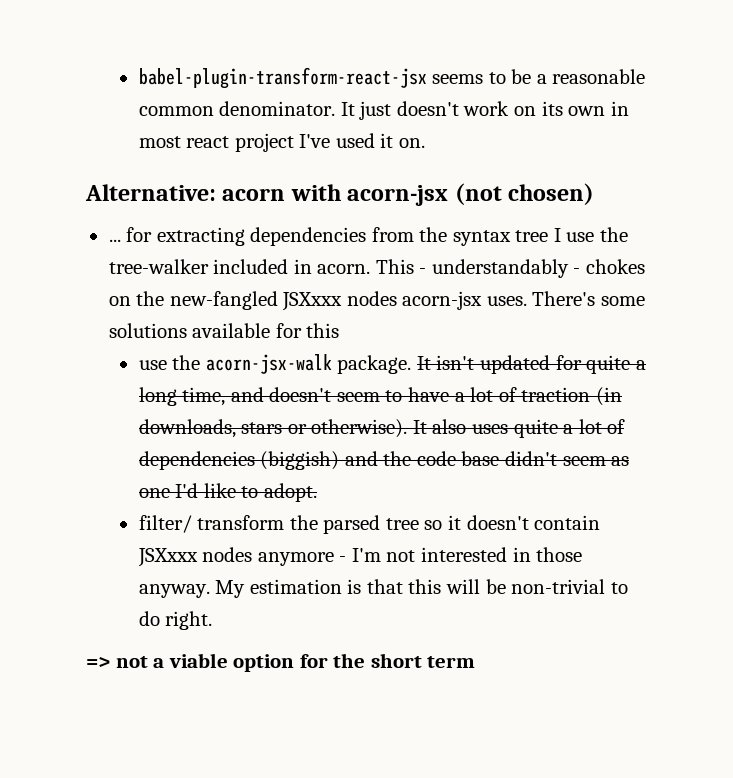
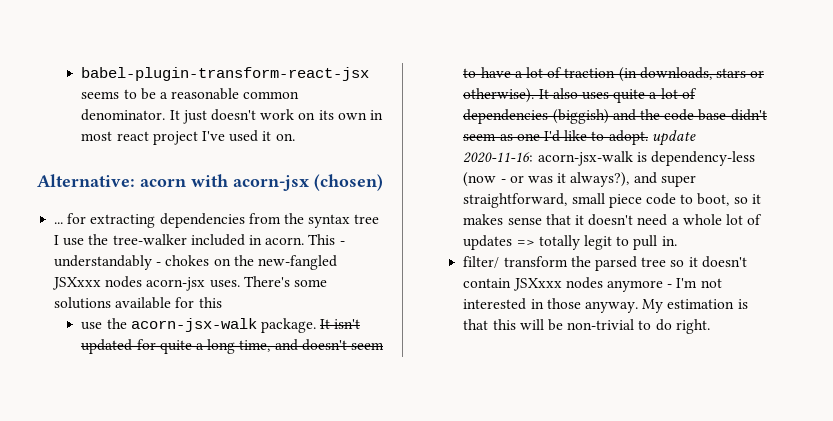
[454,183,595,205] (not chosen) -> [314,174,383,191] (chosen)
(317, 492) none -> [651,130,696,146] [463,151,755,166] [463,172,696,187] [463,193,761,208] [463,214,763,226] [463,235,677,250] update 2020-11-16: acorn-jsx-walk is dependency-less (now - or was it always?), and super straightforward, small piece code to boot, so it makes sense that it doesn't need a whole lot of updates => totally legit to pull in.
[86,653,476,672] // => not a viable option for the short term -> (710, 326) none

